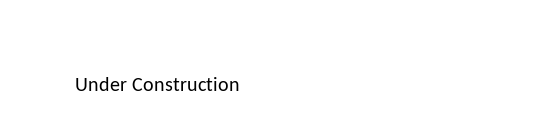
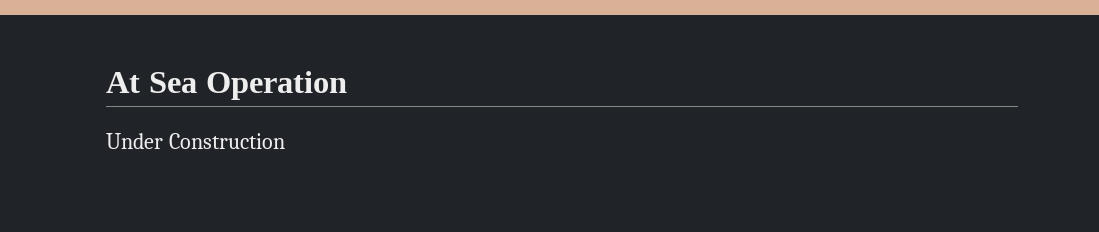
(75, 84) none -> [106,71,347,100] At Sea Operation //

